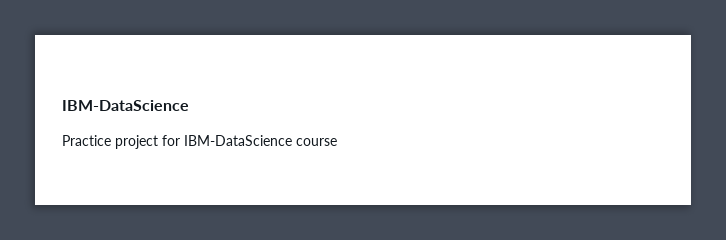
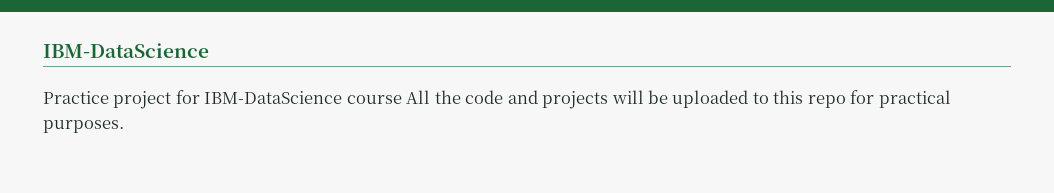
(337, 142) none -> [406,90,951,109] [43,120,124,133] All the code and projects will be uploaded to this repo for practical purposes.

